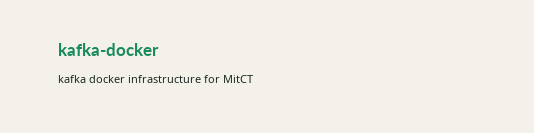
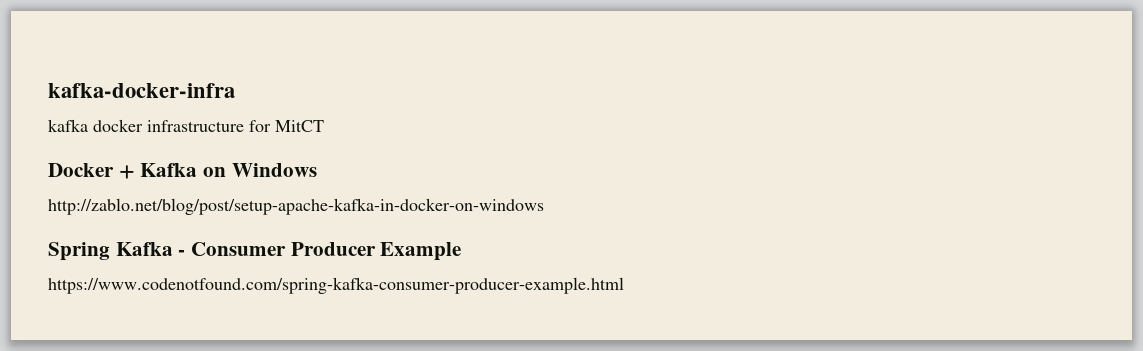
[58,43,159,56] kafka-docker -> [48,83,235,98] kafka-docker-infra
(253, 79) none -> [48,163,317,179] [48,198,544,215] [48,242,462,261] [48,277,624,294] // Docker + Kafka on Windows // http://zablo.net/blog/post/setup-apache-kafka-in-docker-on-windows // Spring Kafka - Consumer Producer Example // https://www.codenotfound.com/spring-kafka-consumer-producer-example.html

